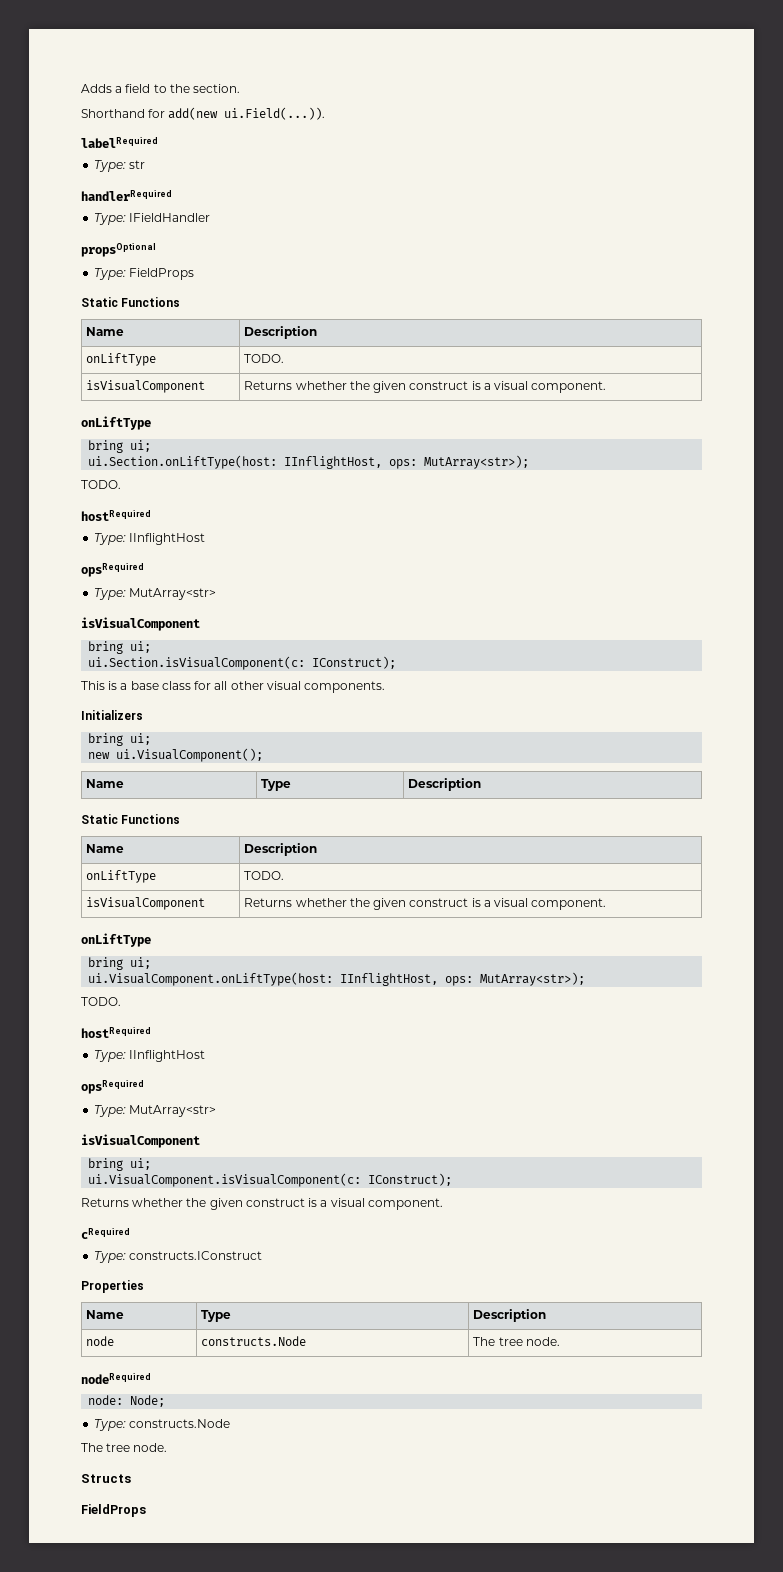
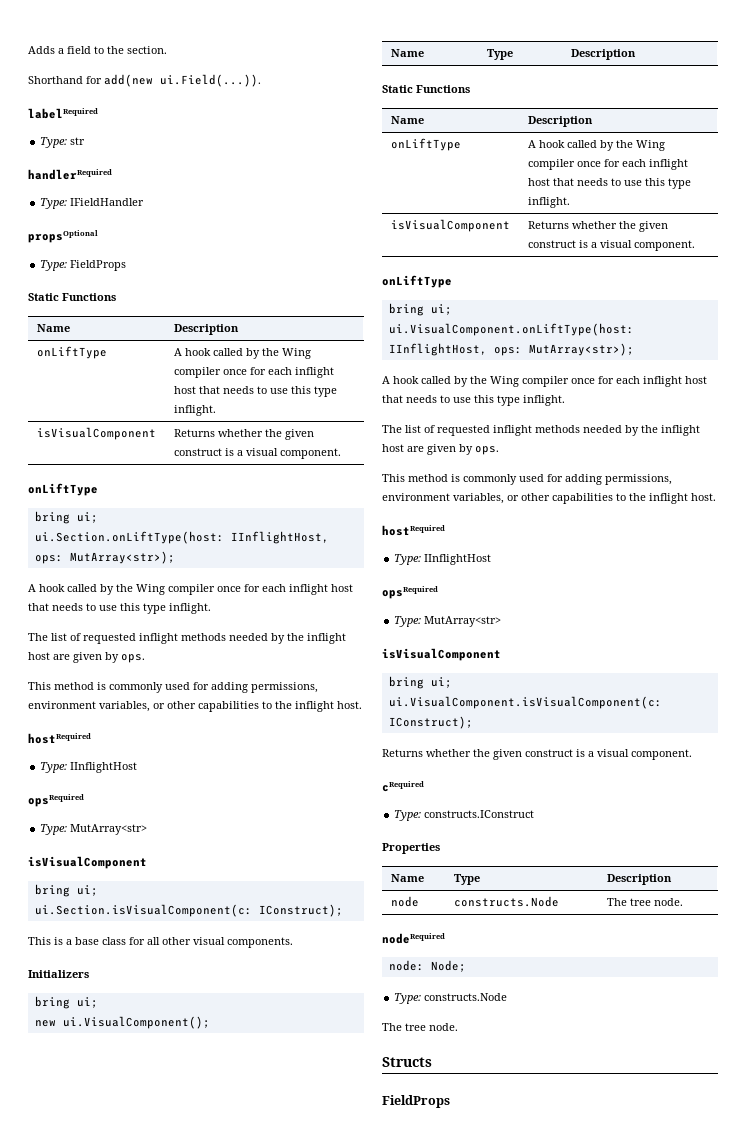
[244,354,285,363] TODO. -> [173,348,311,359] [173,367,334,378] [173,386,337,397] [173,405,216,416] A hook called by the Wing compiler once for each inflight host that needs to use this type inflight.
[81,480,121,489] TODO. -> [28,584,353,595] [28,603,211,614] [28,633,346,644] [28,652,145,663] [28,682,318,693] [28,701,362,712] A hook called by the Wing compiler once for each inflight host that needs to use this type inflight. // The list of requested inflight methods needed by the inflight host are given by ops. // This method is commonly used for adding permissions, environment variables, or other capabilities to the inflight host.
[244,871,285,880] TODO. -> [527,140,665,151] [527,159,688,170] [527,178,691,189] [527,197,570,208] A hook called by the Wing compiler once for each inflight host that needs to use this type inflight.
[81,997,121,1006] TODO. -> [382,376,707,387] [382,395,565,406] [382,425,700,436] [382,444,499,455] [382,474,672,485] [382,493,716,504] A hook called by the Wing compiler once for each inflight host that needs to use this type inflight. // The list of requested inflight methods needed by the inflight host are given by ops. // This method is commonly used for adding permissions, environment variables, or other capabilities to the inflight host.

